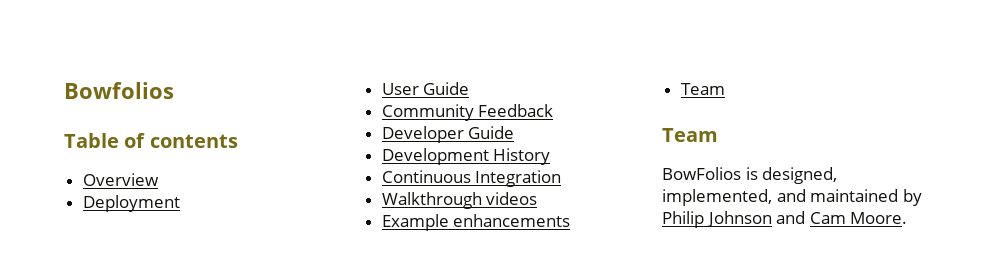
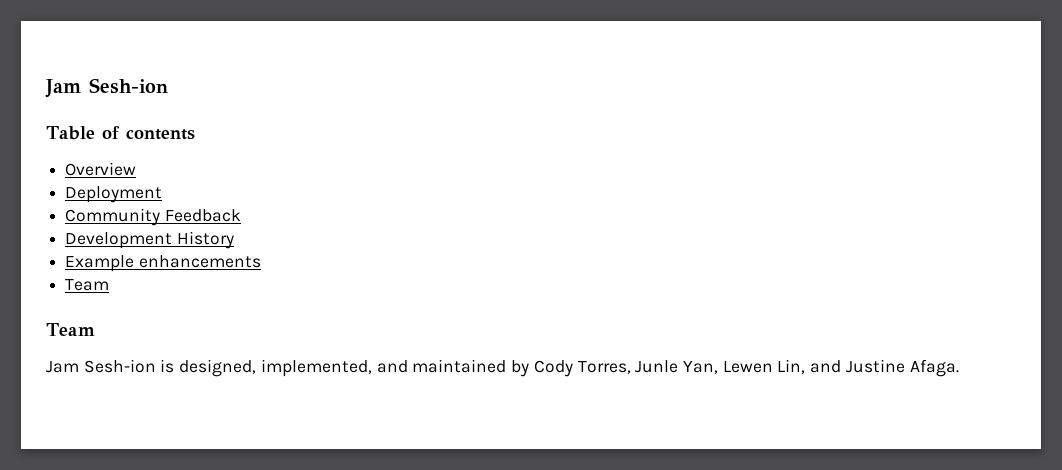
[64,82,174,99] Bowfolios -> [45,78,168,98] Jam Sesh-ion
[381,82,470,95] // User Guide -> (163, 194) none
[381,126,515,143] // Developer Guide -> (241, 215) none
[381,170,562,187] [381,192,538,209] // Continuous Integration // Walkthrough videos -> (234, 240) none
[662,167,741,180] BowFolios -> [46,359,156,373] Jam Sesh-ion
[662,211,908,228] Philip Johnson and Cam Moore. -> [533,359,959,377] Cody Torres, Junle Yan, Lewen Lin, and Justine Afaga.

